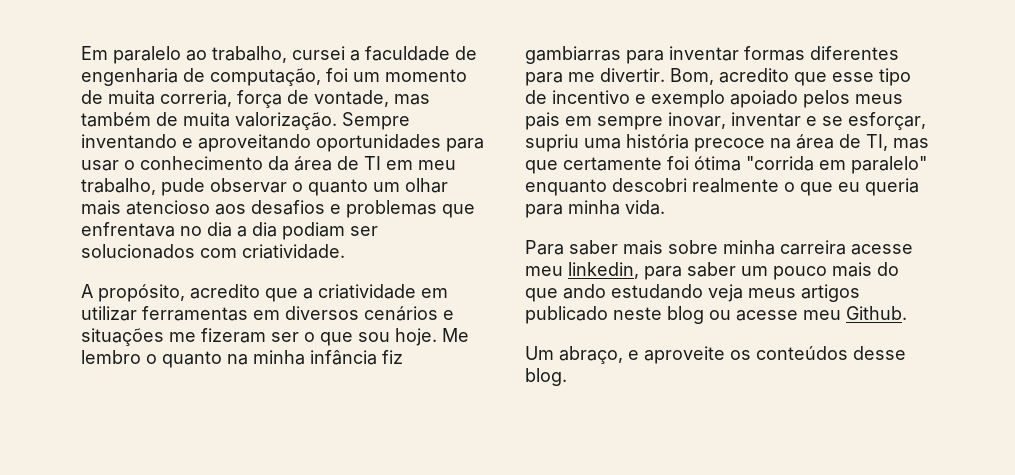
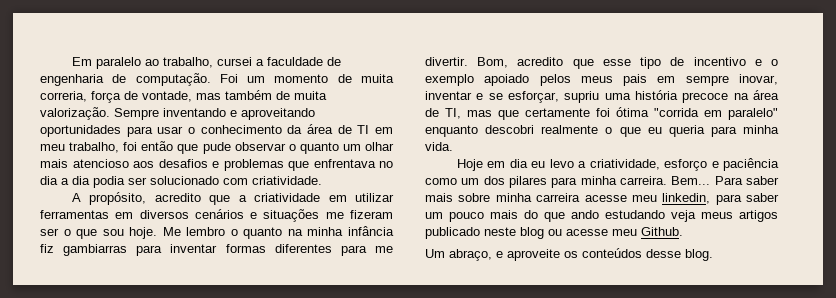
[210,68,348,86] computação, foi -> [135,73,238,86] computação. Foi
(156, 186) none -> [123,141,199,154] foi então que
[282,222,378,240] [81,244,195,259] podiam ser solucionados -> [93,176,219,188] podia ser solucionado
(646, 99) none -> [771,59,778,66] o
(665, 207) none -> [456,158,779,171] [425,176,711,188] Hoje em dia eu levo a criatividade, esforço e paciência como um dos pilares para minha carreira. Bem...

